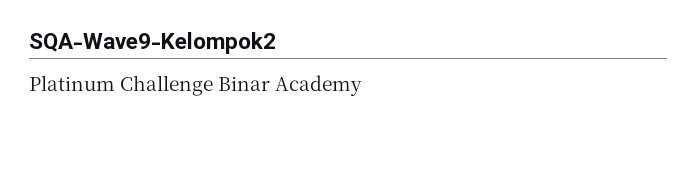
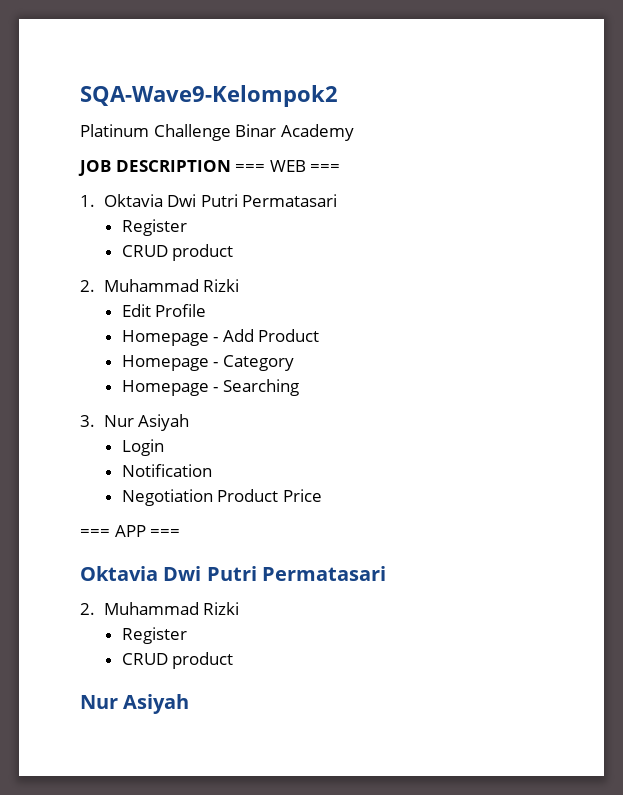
(363, 85) none -> [78,160,341,176] [80,194,338,207] [121,219,187,236] [121,244,234,261] [80,279,240,292] [121,304,207,317] [121,329,320,346] [121,355,294,371] [121,379,299,396] [80,414,190,431] [121,439,164,456] [121,464,212,477] [121,489,322,506] [80,525,181,537] [80,566,387,581] [80,602,240,615] [121,627,187,644] [121,652,234,669] [80,694,190,714] // JOB DESCRIPTION === WEB === // 1. Oktavia Dwi Putri Permatasari // Register // CRUD product // 2. Muhammad Rizki // Edit Profile // Homepage - Add Product // Homepage - Category // Homepage - Searching // 3. Nur Asiyah // Login // Notification // Negotiation Product Price // === APP === // Oktavia Dwi Putri Permatasari // 2. Muhammad Rizki // Register // CRUD product // Nur Asiyah

